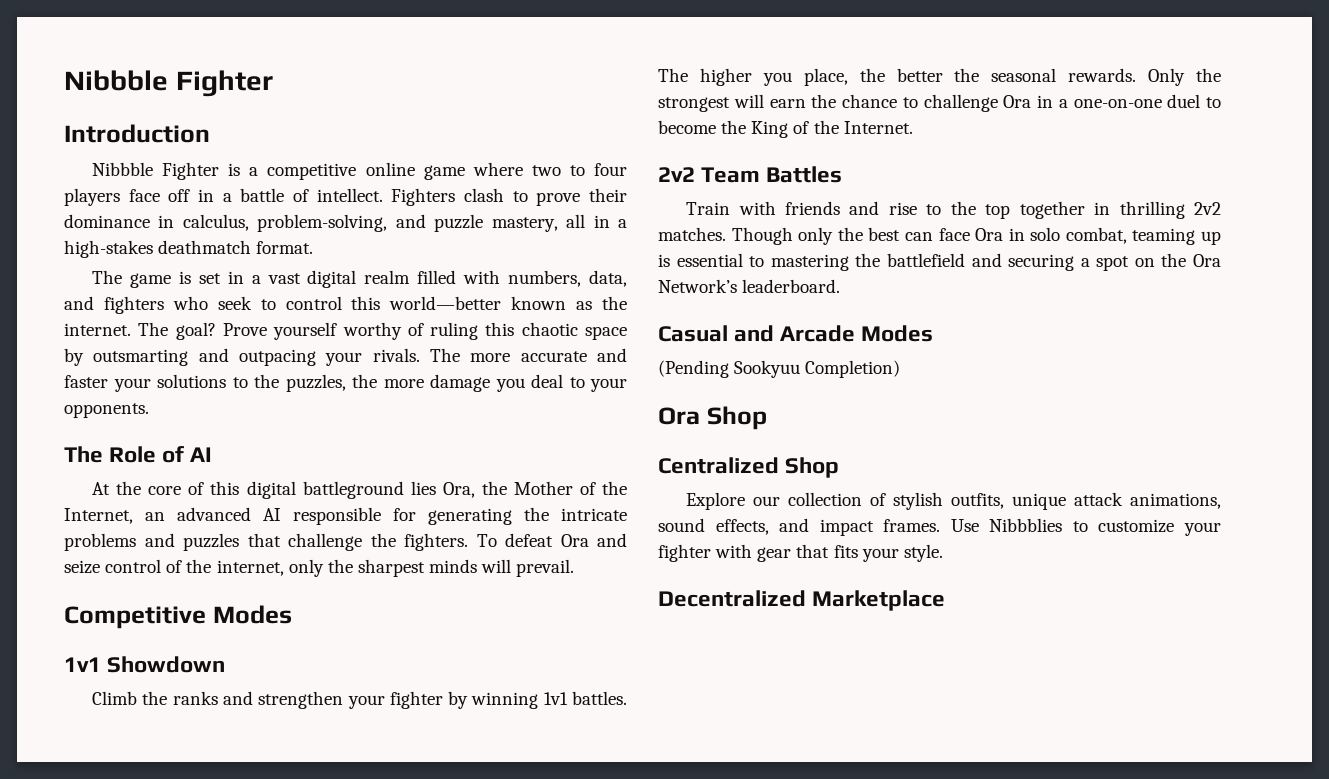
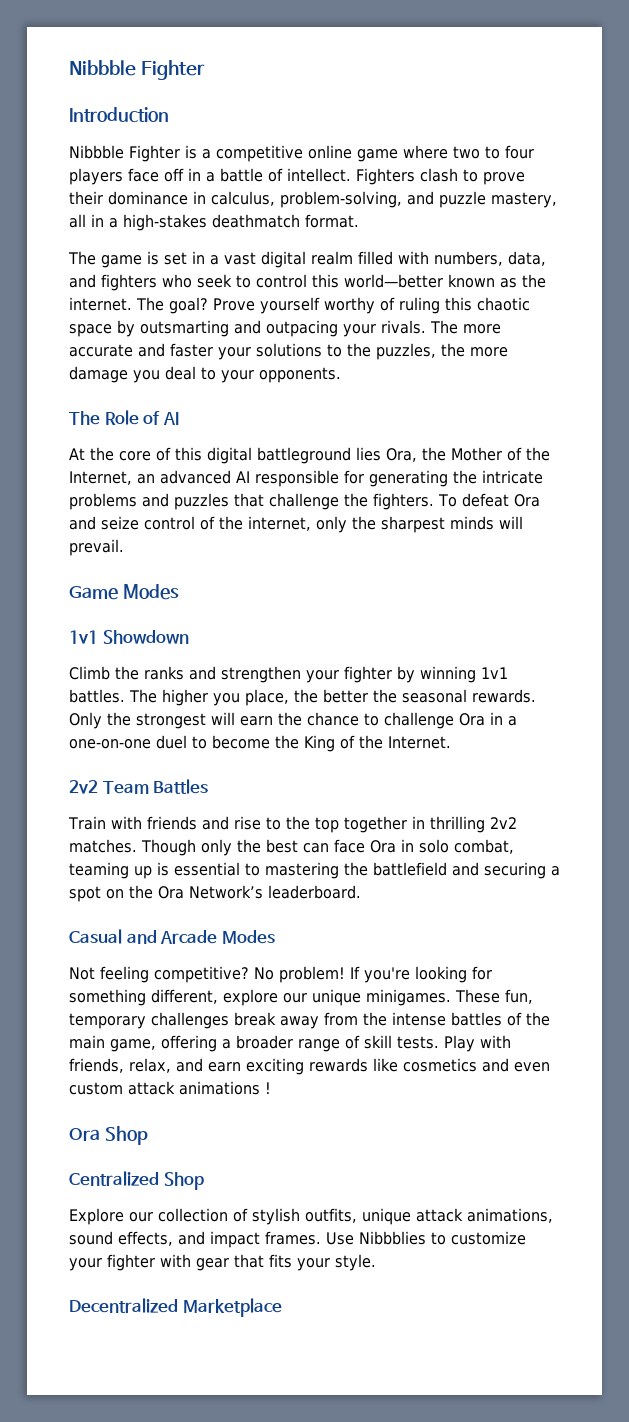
[64,606,206,629] Competitive -> [69,586,118,600] Game
[658,360,901,378] (Pending Sookyuu Completion) -> [69,966,492,983] [69,989,533,1006] [69,1012,550,1029] [69,1035,511,1052] [69,1058,550,1075] [69,1081,271,1095] Not feeling competitive? No problem! If you're looking for something different, explore our unique minigames. These fun, temporary challenges break away from the intense battles of the main game, offering a broader range of skill tests. Play with friends, relax, and earn exciting rewards like cosmetics and even custom attack animations !

